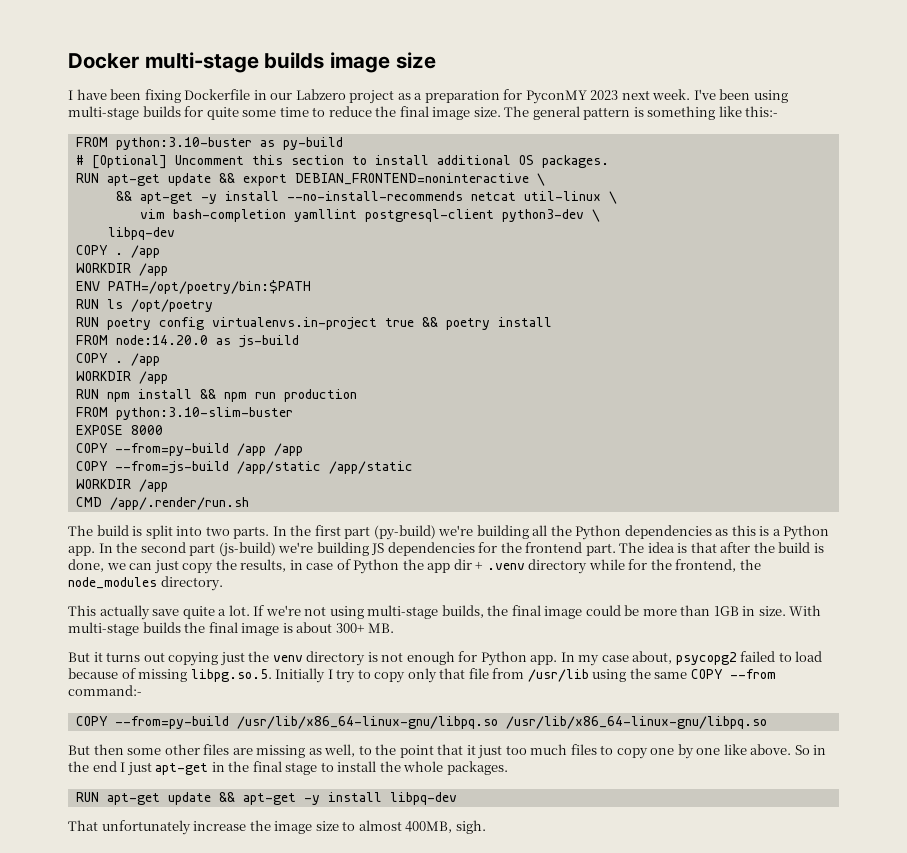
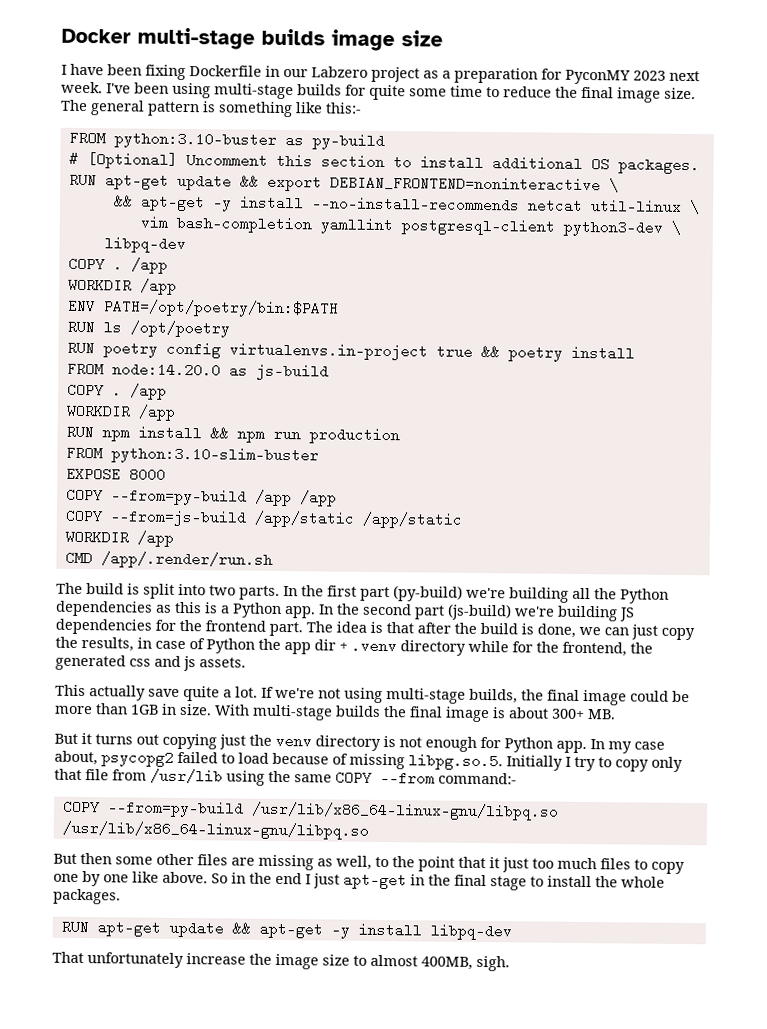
[68,576,223,591] node_modules directory. -> [55,654,246,672] generated css and js assets.

